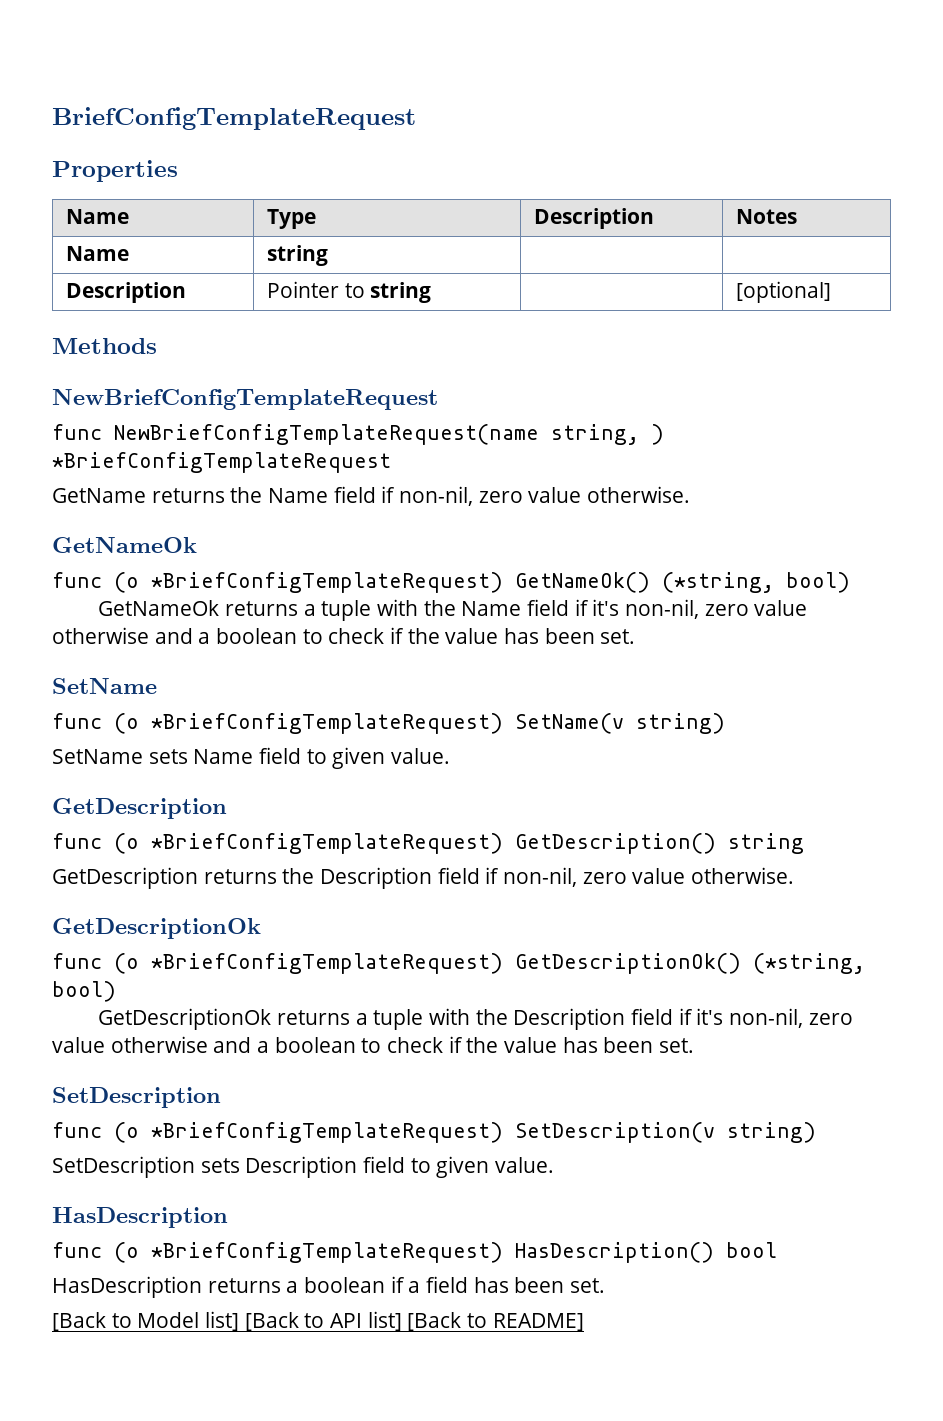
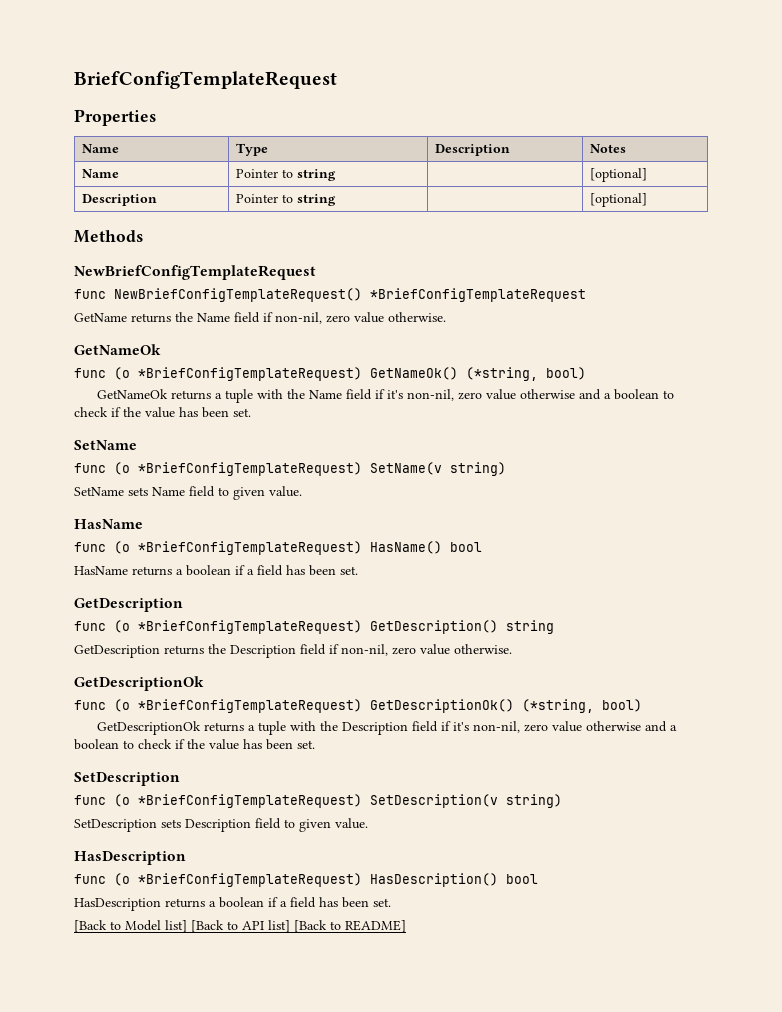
[267,245,329,266] string | | -> [236,169,337,181] [590,168,648,182] Pointer to string | | [optional]
[114,424,664,445] NewBriefConfigTemplateRequest(name string, ) -> [114,288,362,302] NewBriefConfigTemplateRequest()
(451, 756) none -> [74,519,143,529] [74,541,482,555] [74,565,358,576] // HasName // func (o *BriefConfigTemplateRequest) HasName() bool // HasName returns a boolean if a field has been set.

